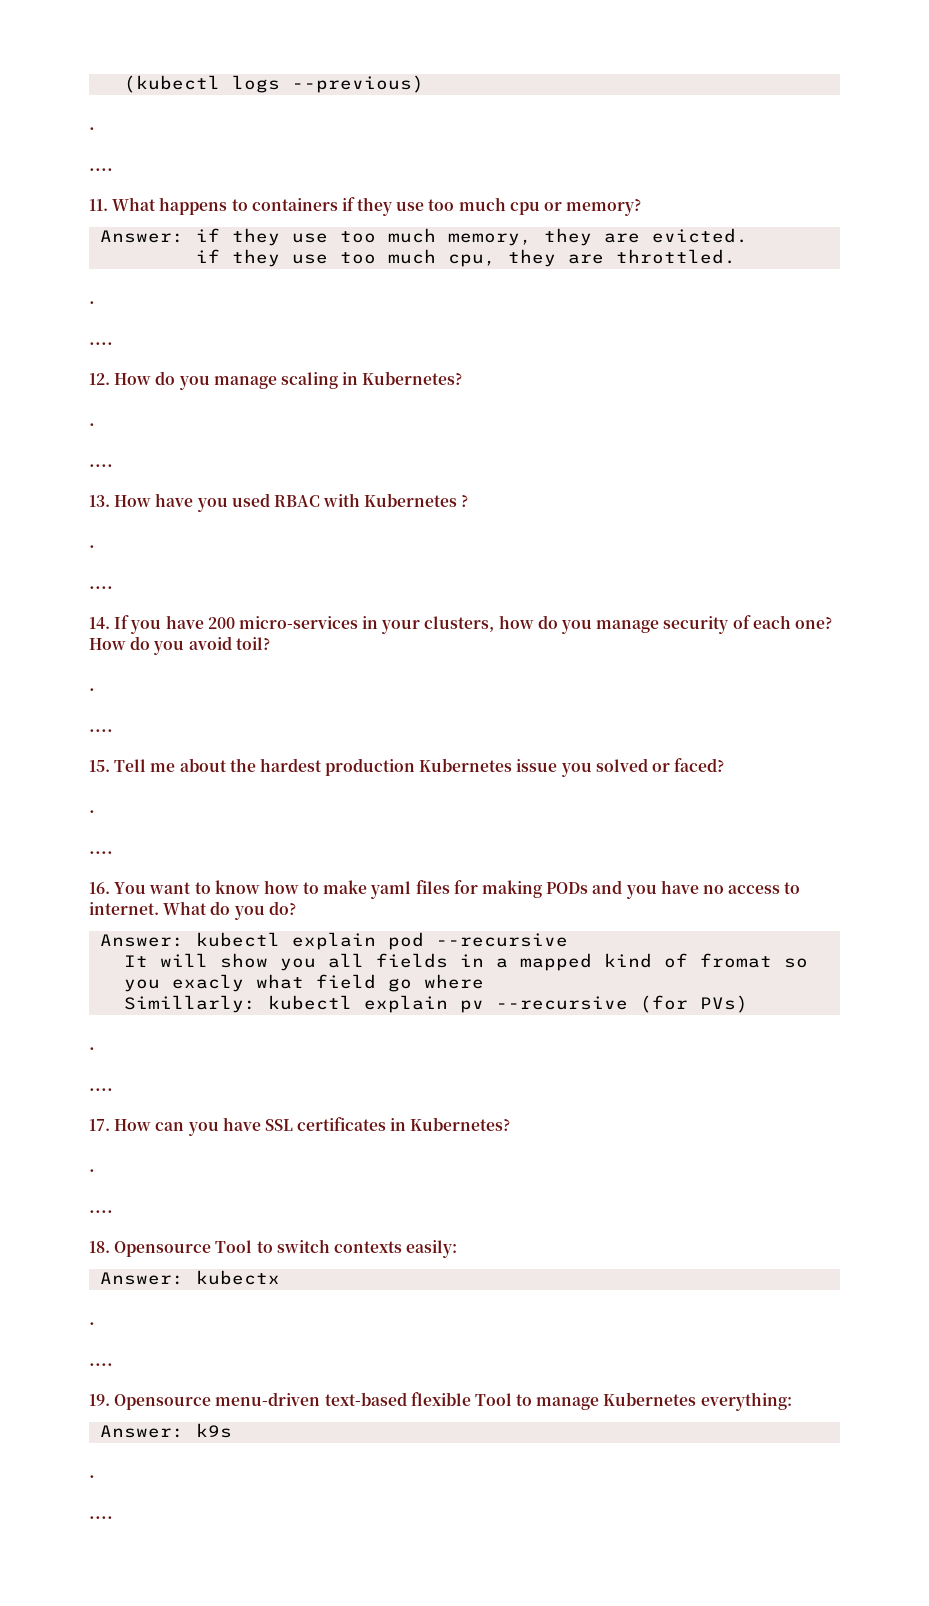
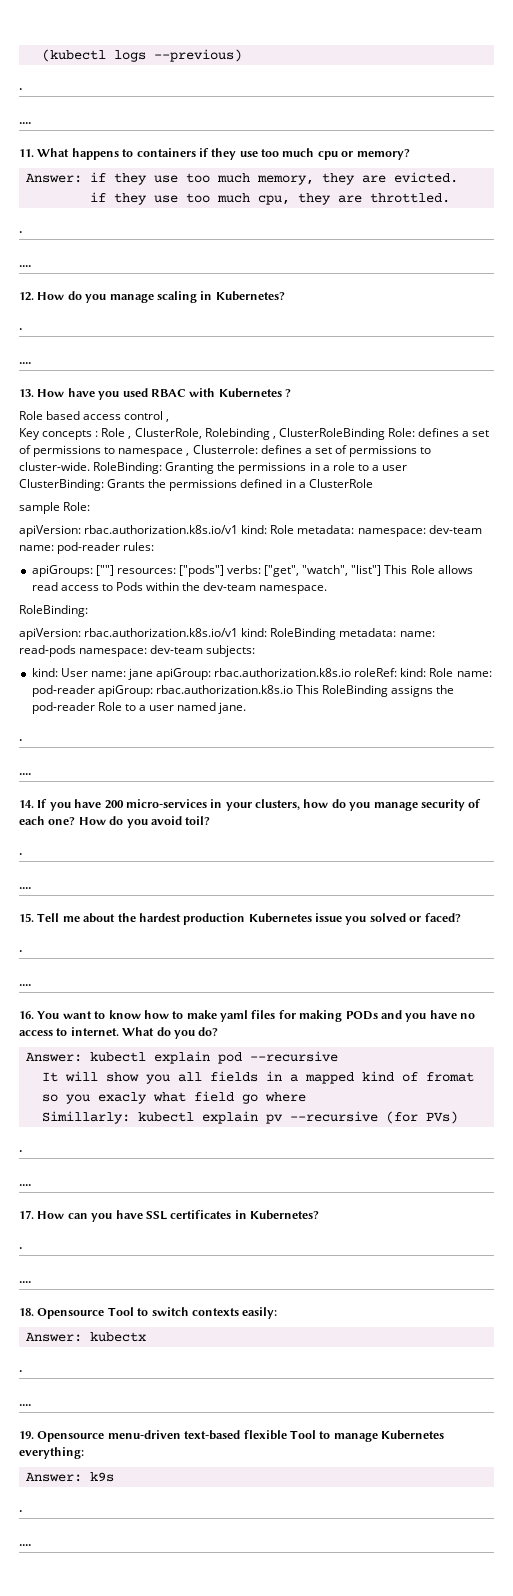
(469, 500) none -> [19,411,170,422] [19,428,490,440] [19,445,432,457] [19,462,408,474] [19,479,373,491] [19,502,91,514] [19,525,482,537] [19,542,155,554] [31,565,473,577] [31,582,328,594] [19,605,88,617] [19,628,435,640] [19,645,256,657] [31,668,492,680] [31,685,455,697] [31,702,247,714] // Role based access control , // Key concepts : Role , ClusterRole, Rolebinding , ClusterRoleBinding Role: defines a set of permissions to namespace , Clusterrole: defines a set of permissions to cluster-wide. RoleBinding: Granting the permissions in a role to a user ClusterBinding: Grants the permissions defined in a ClusterRole // sample Role: // apiVersion: rbac.authorization.k8s.io/v1 kind: Role metadata: namespace: dev-team name: pod-reader rules: // apiGroups: [""] resources: ["pods"] verbs: ["get", "watch", "list"] This Role allows read access to Pods within the dev-team namespace. // RoleBinding: // apiVersion: rbac.authorization.k8s.io/v1 kind: RoleBinding metadata: name: read-pods namespace: dev-team subjects: // kind: User name: jane apiGroup: rbac.authorization.k8s.io roleRef: kind: Role name: pod-reader apiGroup: rbac.authorization.k8s.io This RoleBinding assigns the pod-reader Role to a user named jane.

